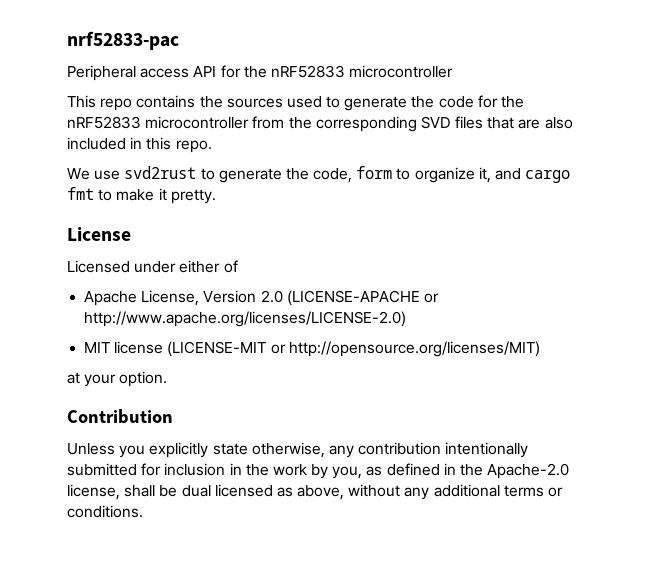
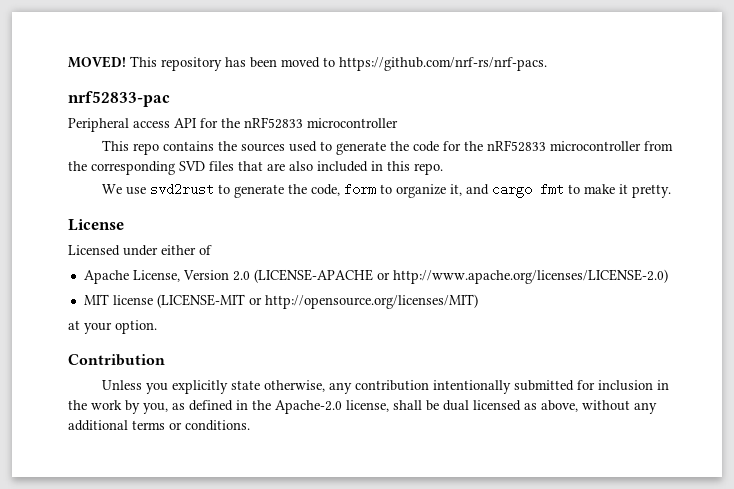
(67, 40) none -> [68,56,547,71] MOVED! This repository has been moved to https://github.com/nrf-rs/nrf-pacs. //

